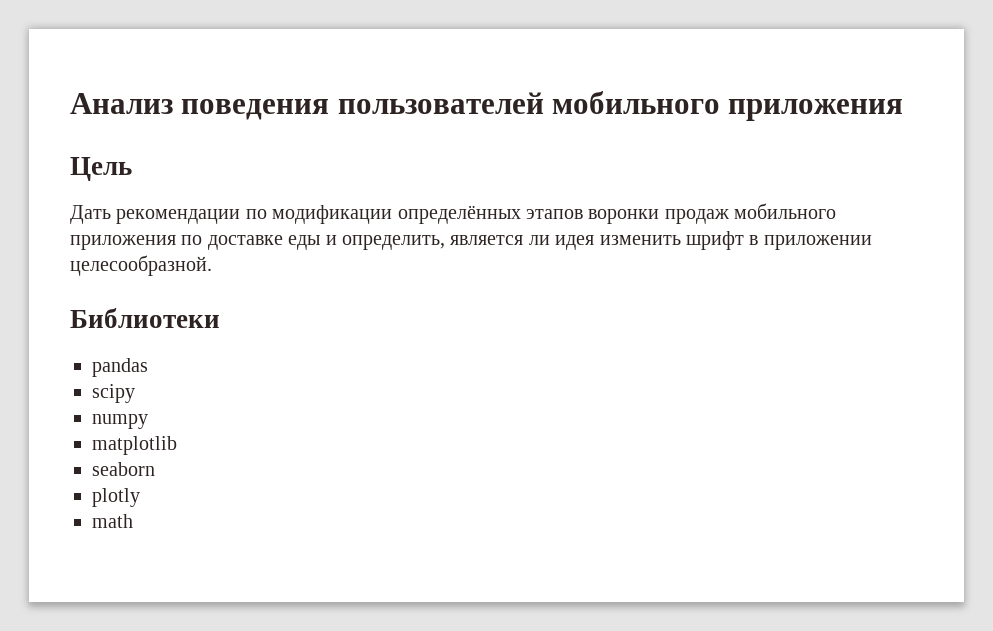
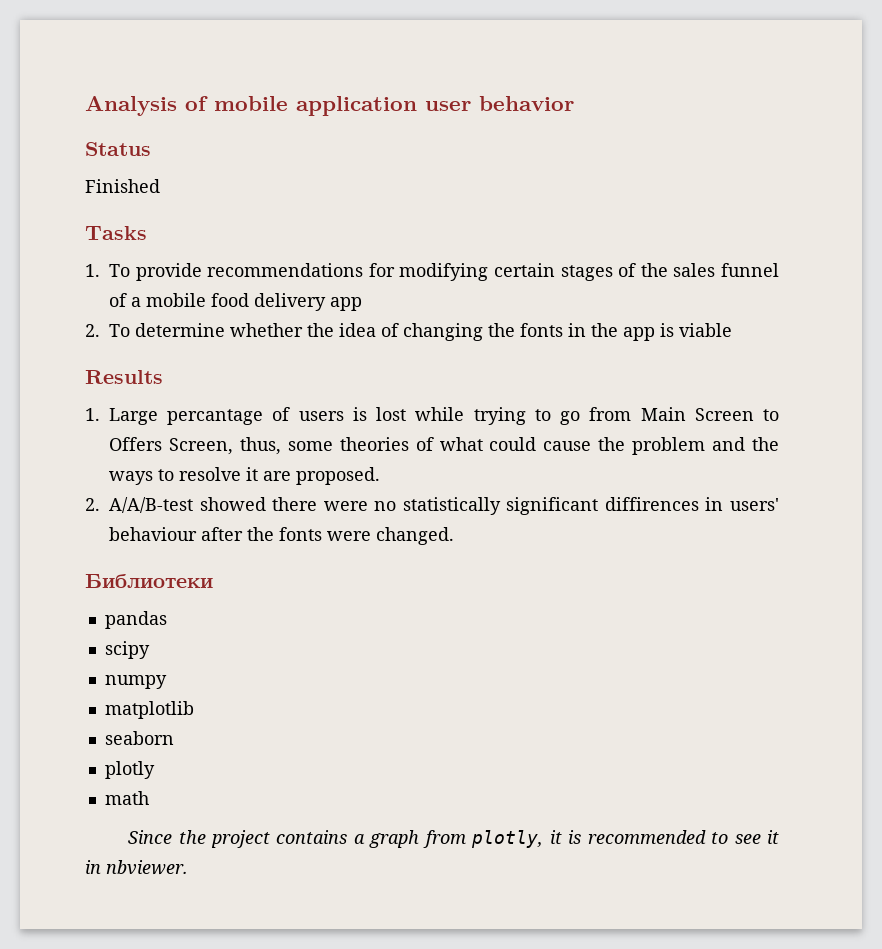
[70,91,904,121] [70,157,132,181] [70,203,837,224] [70,231,872,250] [70,255,212,276] Анализ поведения пользователей мобильного приложения // Цель // Дать рекомендации по модификации определённых этапов воронки продаж мобильного приложения по доставке еды и определить, является ли идея изменить шрифт в приложении целесообразной. -> [85,96,574,116] [85,142,151,156] [85,179,160,193] [85,226,147,240] [85,263,780,281] [109,293,362,311] [85,323,732,341] [85,370,163,384] [85,407,780,425] [109,437,779,455] [109,467,380,485] [85,497,779,515] [109,527,454,545] Analysis of mobile application user behavior // Status // Finished // Tasks // 1. To provide recommendations for modifying certain stages of the sales funnel of a mobile food delivery app // 2. To determine whether the idea of changing the fonts in the app is viable // Results // 1. Large percantage of users is lost while trying to go from Main Screen to Offers Screen, thus, some theories of what could cause the problem and the ways to resolve it are proposed. // 2. A/A/B-test showed there were no statistically significant diffirences in users' behaviour after the fonts were changed.
(133, 521) none -> [128,830,780,848] [85,860,188,875] // Since the project contains a graph from plotly, it is recommended to see it in nbviewer.

